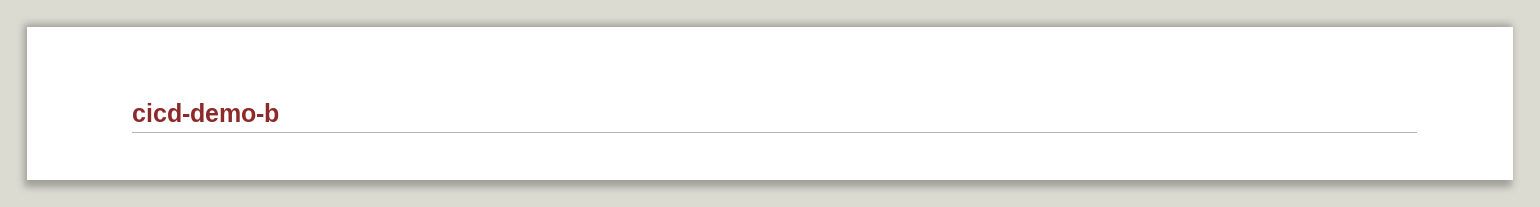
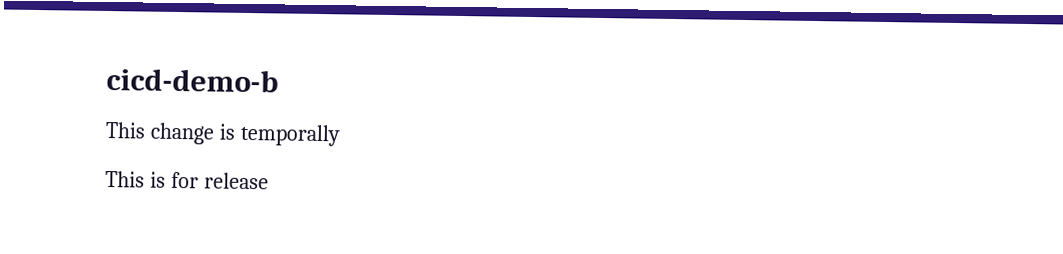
(279, 112) none -> [105,121,341,147] [105,170,269,190] // This change is temporally // This is for release

